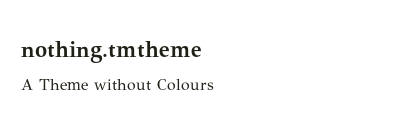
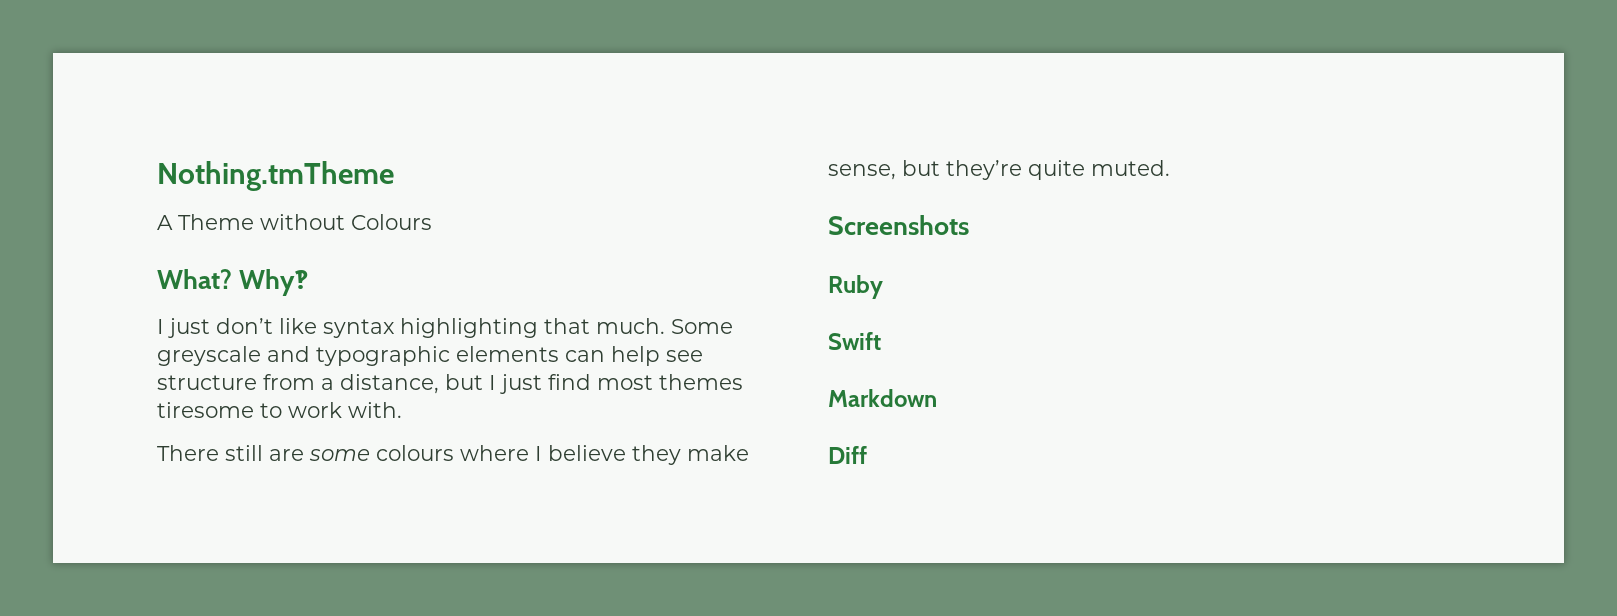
[21,41,202,63] nothing.tmtheme -> [157,161,394,191] Nothing.tmTheme
(214, 85) none -> [157,269,309,296] [157,318,733,338] [157,346,703,366] [157,374,743,394] [157,402,402,418] [157,445,749,465] [828,160,1170,180] [828,215,969,235] [828,275,883,299] [828,332,881,350] [828,389,937,407] [828,446,867,464] // What? Why‽ // I just don’t like syntax highlighting that much. Some greyscale and typographic elements can help see structure from a distance, but I just find most themes tiresome to work with. // There still are some colours where I believe they make sense, but they’re quite muted. // Screenshots // Ruby // Swift // Markdown // Diff

